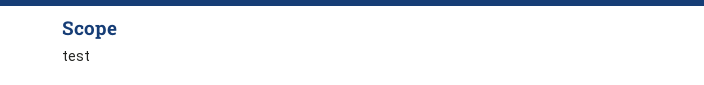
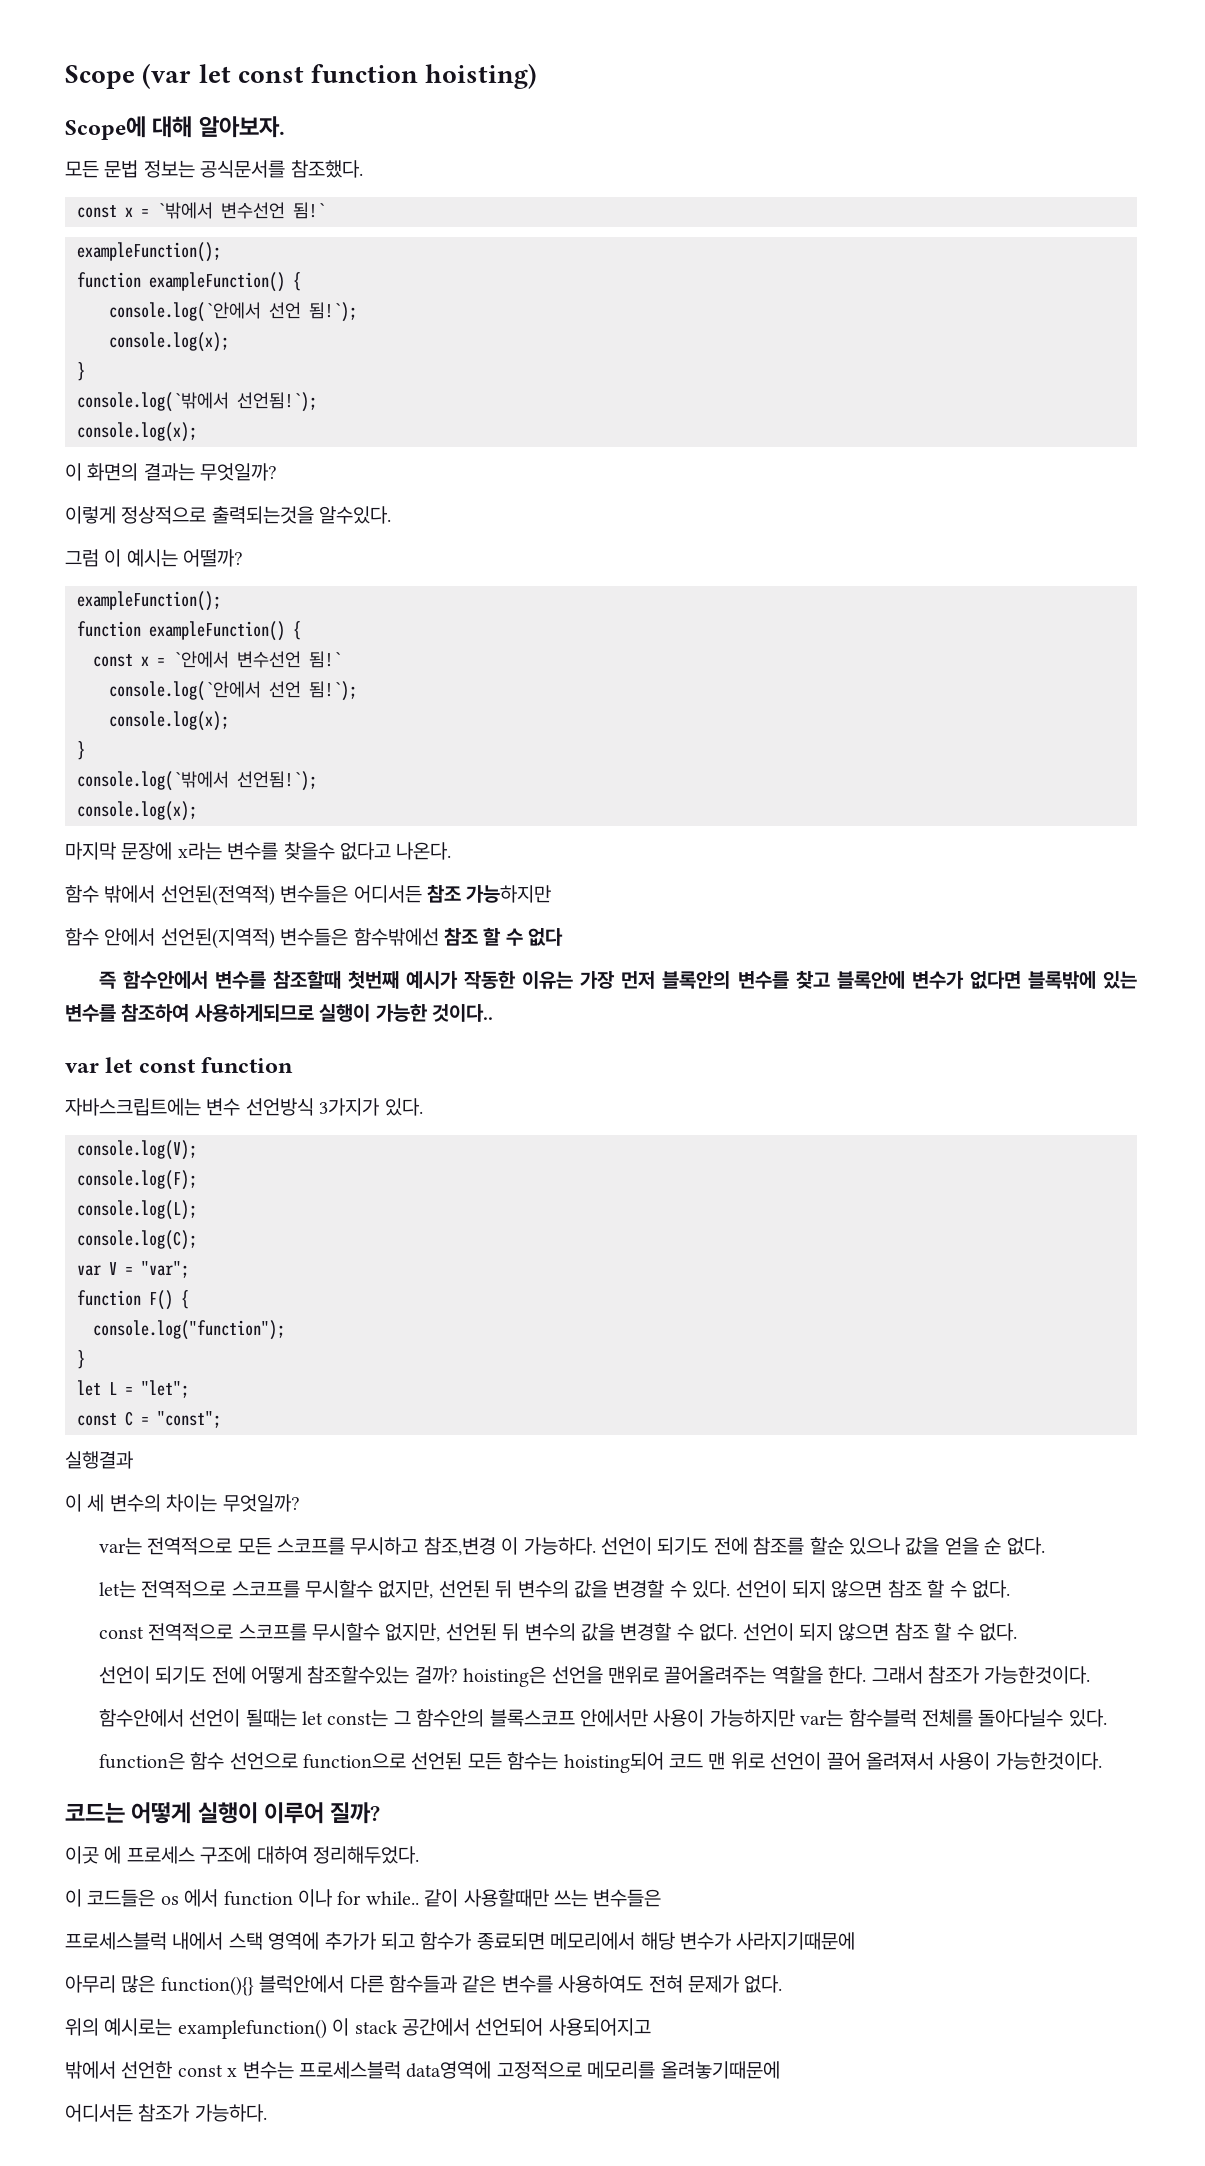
[62,51,90,61] // test -> [142,63,538,89] [65,116,285,140] [65,160,363,178] [77,202,325,219] [77,242,221,262] [77,272,301,292] [109,302,357,322] [109,332,229,352] [77,362,85,381] [77,392,317,412] [77,422,197,442] [65,463,278,481] [65,506,392,524] [65,549,244,567] [77,591,221,611] [77,621,301,641] [93,651,341,668] [109,681,357,701] [109,711,229,731] [77,741,85,760] [77,771,317,791] [77,801,197,821] [65,842,452,860] [65,884,552,906] [65,927,564,949] [98,970,1137,989] [65,1003,493,1022] [65,1057,294,1073] [65,1098,423,1116] [77,1140,197,1160] [77,1170,197,1190] [77,1200,197,1220] [77,1230,197,1250] [77,1261,189,1278] [77,1290,189,1310] [93,1320,285,1340] [77,1350,85,1369] [77,1380,189,1398] [77,1411,221,1428] [65,1451,133,1469] [65,1494,300,1512] [98,1537,1045,1556] [98,1580,1010,1599] [98,1623,1017,1642] [98,1666,1091,1687] [98,1709,1107,1727] [98,1752,1102,1773] [65,1802,381,1824] [65,1846,419,1864] [65,1889,662,1907] [65,1932,856,1950] [65,1975,783,1996] [65,2018,651,2039] [65,2061,780,2079] [65,2104,267,2122] (var let const function hoisting) // Scope에 대해 알아보자. // 모든 문법 정보는 공식문서를 참조했다. // const x = `밖에서 변수선언 됨!` // exampleFunction(); // function exampleFunction() { // console.log(`안에서 선언 됨!`); // console.log(x); // } // console.log(`밖에서 선언됨!`); // console.log(x); // 이 화면의 결과는 무엇일까? // 이렇게 정상적으로 출력되는것을 알수있다. // 그럼 이 예시는 어떨까? // exampleFunction(); // function exampleFunction() { // const x = `안에서 변수선언 됨!` // console.log(`안에서 선언 됨!`); // console.log(x); // } // console.log(`밖에서 선언됨!`); // console.log(x); // 마지막 문장에 x라는 변수를 찾을수 없다고 나온다. // 함수 밖에서 선언된(전역적) 변수들은 어디서든 참조 가능하지만 // 함수 안에서 선언된(지역적) 변수들은 함수밖에선 참조 할 수 없다 // 즉 함수안에서 변수를 참조할때 첫번째 예시가 작동한 이유는 가장 먼저 블록안의 변수를 찾고 블록안에 변수가 없다면 블록밖에 있는 변수를 참조하여 사용하게되므로 실행이 가능한 것이다.. // var let const function // 자바스크립트에는 변수 선언방식 3가지가 있다. // console.log(V); // console.log(F); // console.log(L); // console.log(C); // var V = "var"; // function F() { // console.log("function"); // } // let L = "let"; // const C = "const"; // 실행결과 // 이 세 변수의 차이는 무엇일까? // var는 전역적으로 모든 스코프를 무시하고 참조,변경 이 가능하다. 선언이 되기도 전에 참조를 할순 있으나 값을 얻을 순 없다. // let는 전역적으로 스코프를 무시할수 없지만, 선언된 뒤 변수의 값을 변경할 수 있다. 선언이 되지 않으면 참조 할 수 없다. // const 전역적으로 스코프를 무시할수 없지만, 선언된 뒤 변수의 값을 변경할 수 없다. 선언이 되지 않으면 참조 할 수 없다. // 선언이 되기도 전에 어떻게 참조할수있는 걸까? hoisting은 선언을 맨위로 끌어올려주는 역할을 한다. 그래서 참조가 가능한것이다. // 함수안에서 선언이 될때는 let const는 그 함수안의 블록스코프 안에서만 사용이 가능하지만 var는 함수블럭 전체를 돌아다닐수 있다. // function은 함수 선언으로 function으로 선언된 모든 함수는 hoisting되어 코드 맨 위로 선언이 끌어 올려져서 사용이 가능한것이다. // 코드는 어떻게 실행이 이루어 질까? // 이곳 에 프로세스 구조에 대하여 정리해두었다. // 이 코드들은 os 에서 function 이나 for while.. 같이 사용할때만 쓰는 변수들은 // 프로세스블럭 내에서 스택 영역에 추가가 되고 함수가 종료되면 메모리에서 해당 변수가 사라지기때문에 // 아무리 많은 function(){} 블럭안에서 다른 함수들과 같은 변수를 사용하여도 전혀 문제가 없다. // 위의 예시로는 examplefunction() 이 stack 공간에서 선언되어 사용되어지고 // 밖에서 선언한 const x 변수는 프로세스블럭 data영역에 고정적으로 메모리를 올려놓기때문에 // 어디서든 참조가 가능하다.

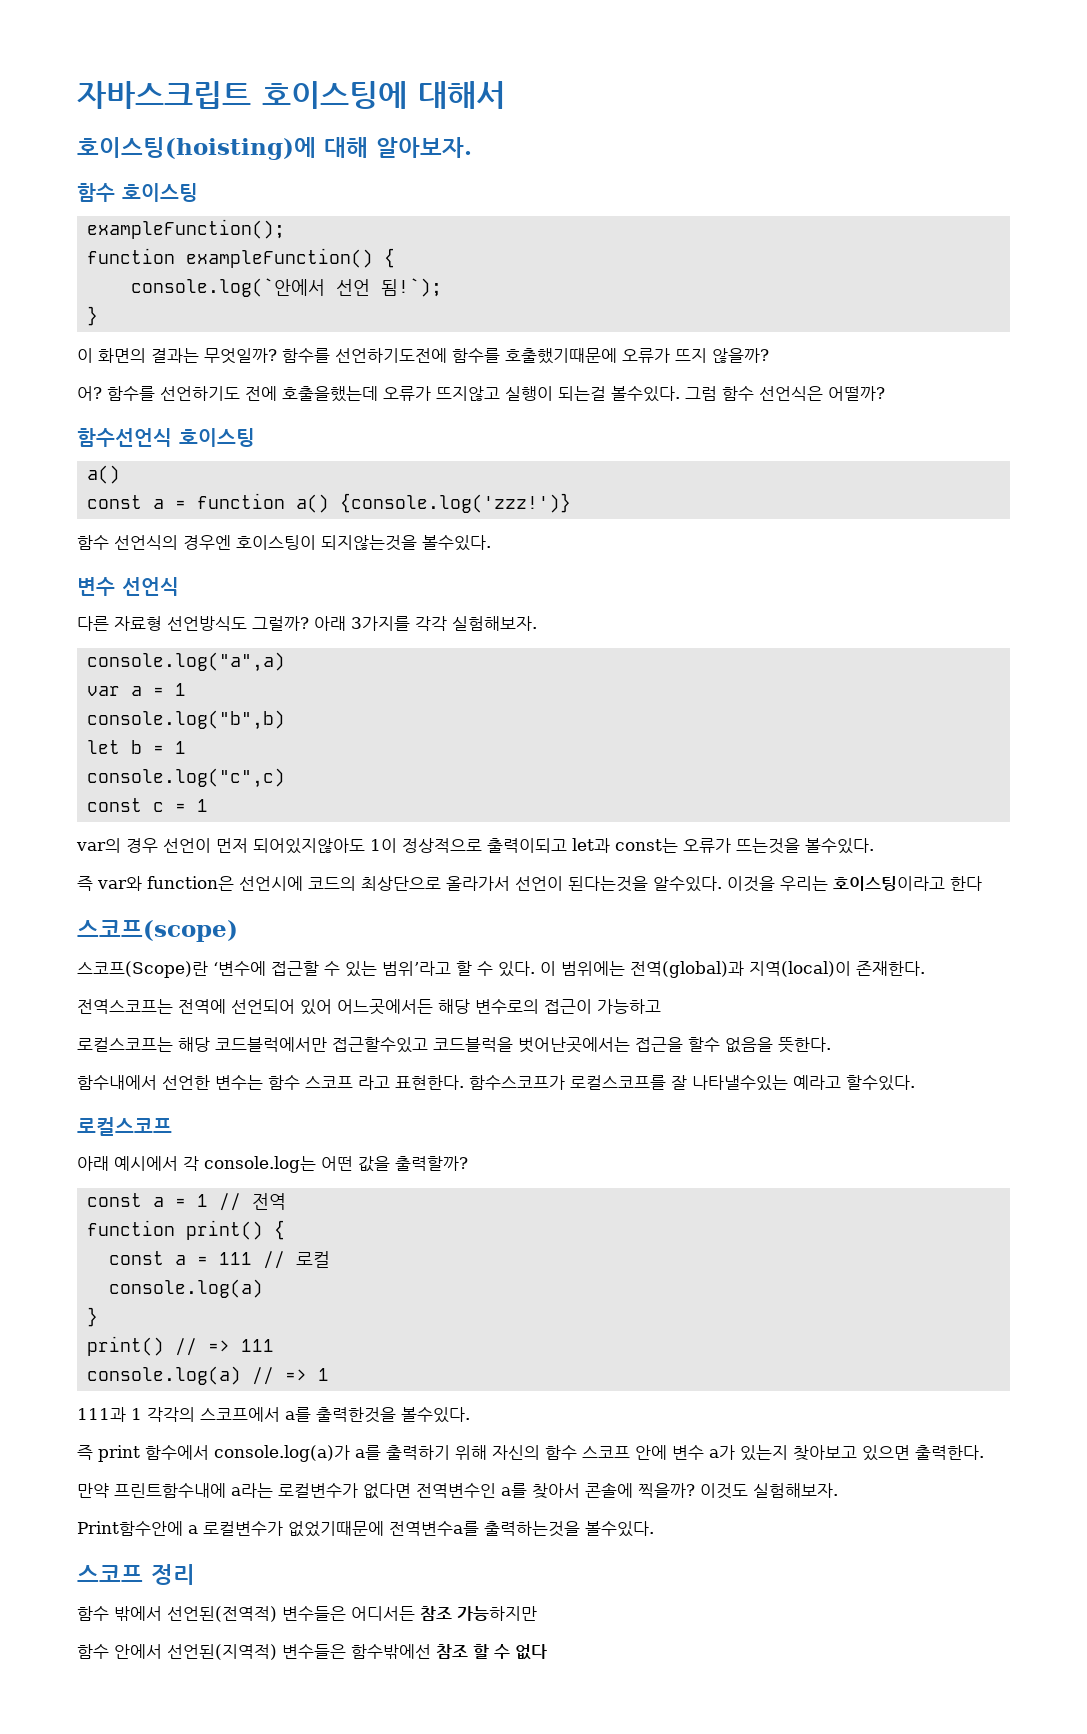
[65,63,538,89] [65,116,285,140] [65,160,363,178] [77,202,325,219] Scope (var let const function hoisting) // Scope에 대해 알아보자. // 모든 문법 정보는 공식문서를 참조했다. // const x = `밖에서 변수선언 됨!` -> [77,81,505,109] [77,137,472,160] [77,183,198,202] 자바스크립트 호이스팅에 대해서 // 호이스팅(hoisting)에 대해 알아보자. // 함수 호이스팅
[109,332,229,352] [77,362,85,381] [77,392,317,412] [77,422,197,442] // console.log(x); // } // console.log(`밖에서 선언됨!`); // console.log(x); -> [87,306,99,326] // }
[65,506,392,524] [65,549,244,567] [77,591,221,611] [77,621,285,641] // 이렇게 정상적으로 출력되는것을 알수있다. // 그럼 이 예시는 어떨까? // exampleFunction(); // function exampleFunction() -> [282,348,769,364] [77,386,885,402] [77,428,255,447] [87,465,121,484] [87,493,572,513] [77,535,491,551] [77,577,179,596] [77,616,537,631] [87,652,286,672] [87,683,187,696] [87,710,286,730] [87,740,187,754] [87,768,286,788] [87,798,209,812] [76,838,874,854] [77,876,982,892] [77,919,238,942] [77,961,925,978] [77,999,661,1015] [77,1037,831,1053] [77,1075,915,1091] [77,1117,172,1136] [77,1156,468,1173] [87,1193,287,1211] [87,1220,264,1240] 함수를 선언하기도전에 함수를 호출했기때문에 오류가 뜨지 않을까? // 어? 함수를 선언하기도 전에 호출을했는데 오류가 뜨지않고 실행이 되는걸 볼수있다. 그럼 함수 선언식은 어떨까? // 함수선언식 호이스팅 // a() // const a = function a() {console.log('zzz!')} // 함수 선언식의 경우엔 호이스팅이 되지않는것을 볼수있다. // 변수 선언식 // 다른 자료형 선언방식도 그럴까? 아래 3가지를 각각 실험해보자. // console.log("a",a) // var a = 1 // console.log("b",b) // let b = 1 // console.log("c",c) // const c = 1 // var의 경우 선언이 먼저 되어있지않아도 1이 정상적으로 출력이되고 let과 const는 오류가 뜨는것을 볼수있다. // 즉 var와 function은 선언시에 코드의 최상단으로 올라가서 선언이 된다는것을 알수있다. 이것을 우리는 호이스팅이라고 한다 // 스코프(scope) // 스코프(Scope)란 ‘변수에 접근할 수 있는 범위’라고 할 수 있다. 이 범위에는 전역(global)과 지역(local)이 존재한다. // 전역스코프는 전역에 선언되어 있어 어느곳에서든 해당 변수로의 접근이 가능하고 // 로컬스코프는 해당 코드블럭에서만 접근할수있고 코드블럭을 벗어난곳에서는 접근을 할수 없음을 뜻한다. // 함수내에서 선언한 변수는 함수 스코프 라고 표현한다. 함수스코프가 로컬스코프를 잘 나타낼수있는 예라고 할수있다. // 로컬스코프 // 아래 예시에서 각 console.log는 어떤 값을 출력할까? // const a = 1 // 전역 // function print()
[141,651,341,668] [109,681,357,701] [109,711,229,731] [77,741,85,760] [77,771,317,791] [77,801,197,821] [65,842,452,860] x = `안에서 변수선언 됨!` // console.log(`안에서 선언 됨!`); // console.log(x); // } // console.log(`밖에서 선언됨!`); // console.log(x); // 마지막 문장에 x라는 변수를 찾을수 없다고 나온다. -> [175,1251,331,1269] [109,1279,264,1298] [87,1307,99,1327] [87,1336,275,1356] [87,1366,330,1385] [77,1407,470,1423] [77,1445,984,1462] [77,1482,838,1499] [77,1521,654,1537] [77,1564,195,1585] a = 111 // 로컬 // console.log(a) // } // print() // => 111 // console.log(a) // => 1 // 111과 1 각각의 스코프에서 a를 출력한것을 볼수있다. // 즉 print 함수에서 console.log(a)가 a를 출력하기 위해 자신의 함수 스코프 안에 변수 a가 있는지 찾아보고 있으면 출력한다. // 만약 프린트함수내에 a라는 로컬변수가 없다면 전역변수인 a를 찾아서 콘솔에 찍을까? 이것도 실험해보자. // Print함수안에 a 로컬변수가 없었기때문에 전역변수a를 출력하는것을 볼수있다. // 스코프 정리
[98,970,1137,989] [65,1003,493,1022] [65,1057,294,1073] [65,1098,423,1116] [77,1140,197,1160] [77,1170,197,1190] [77,1200,197,1220] [77,1230,197,1250] [77,1261,189,1278] [77,1290,189,1310] [93,1320,285,1340] [77,1350,85,1369] [77,1380,189,1398] [77,1411,221,1428] [65,1451,133,1469] [65,1494,300,1512] [98,1537,1045,1556] [98,1580,1010,1599] [98,1623,1017,1642] [98,1666,1091,1687] [98,1709,1107,1727] [98,1752,1102,1773] [65,1802,381,1824] [65,1846,419,1864] [65,1889,662,1907] [65,1932,856,1950] [65,1975,783,1996] [65,2018,651,2039] [65,2061,780,2079] [65,2104,267,2122] // 즉 함수안에서 변수를 참조할때 첫번째 예시가 작동한 이유는 가장 먼저 블록안의 변수를 찾고 블록안에 변수가 없다면 블록밖에 있는 변수를 참조하여 사용하게되므로 실행이 가능한 것이다.. // var let const function // 자바스크립트에는 변수 선언방식 3가지가 있다. // console.log(V); // console.log(F); // console.log(L); // console.log(C); // var V = "var"; // function F() { // console.log("function"); // } // let L = "let"; // const C = "const"; // 실행결과 // 이 세 변수의 차이는 무엇일까? // var는 전역적으로 모든 스코프를 무시하고 참조,변경 이 가능하다. 선언이 되기도 전에 참조를 할순 있으나 값을 얻을 순 없다. // let는 전역적으로 스코프를 무시할수 없지만, 선언된 뒤 변수의 값을 변경할 수 있다. 선언이 되지 않으면 참조 할 수 없다. // const 전역적으로 스코프를 무시할수 없지만, 선언된 뒤 변수의 값을 변경할 수 없다. 선언이 되지 않으면 참조 할 수 없다. // 선언이 되기도 전에 어떻게 참조할수있는 걸까? hoisting은 선언을 맨위로 끌어올려주는 역할을 한다. 그래서 참조가 가능한것이다. // 함수안에서 선언이 될때는 let const는 그 함수안의 블록스코프 안에서만 사용이 가능하지만 var는 함수블럭 전체를 돌아다닐수 있다. // function은 함수 선언으로 function으로 선언된 모든 함수는 hoisting되어 코드 맨 위로 선언이 끌어 올려져서 사용이 가능한것이다. // 코드는 어떻게 실행이 이루어 질까? // 이곳 에 프로세스 구조에 대하여 정리해두었다. // 이 코드들은 os 에서 function 이나 for while.. 같이 사용할때만 쓰는 변수들은 // 프로세스블럭 내에서 스택 영역에 추가가 되고 함수가 종료되면 메모리에서 해당 변수가 사라지기때문에 // 아무리 많은 function(){} 블럭안에서 다른 함수들과 같은 변수를 사용하여도 전혀 문제가 없다. // 위의 예시로는 examplefunction() 이 stack 공간에서 선언되어 사용되어지고 // 밖에서 선언한 const x 변수는 프로세스블럭 data영역에 고정적으로 메모리를 올려놓기때문에 // 어디서든 참조가 가능하다. -> (547, 1652) none

